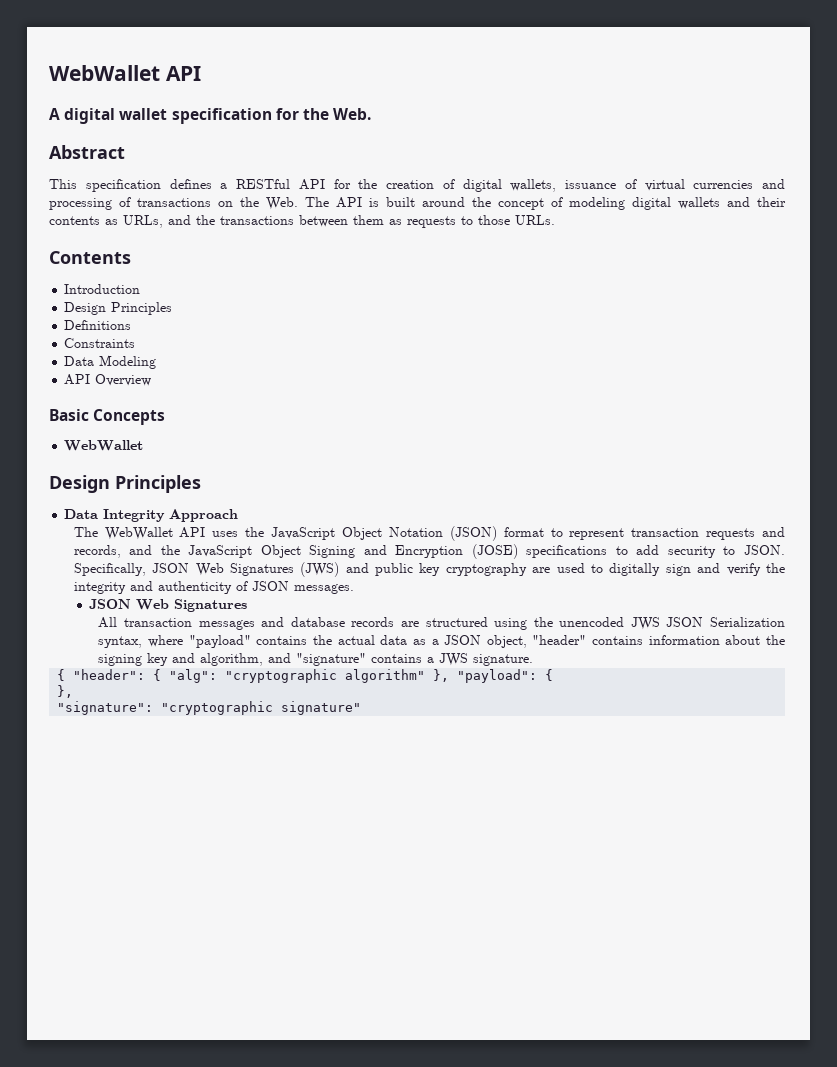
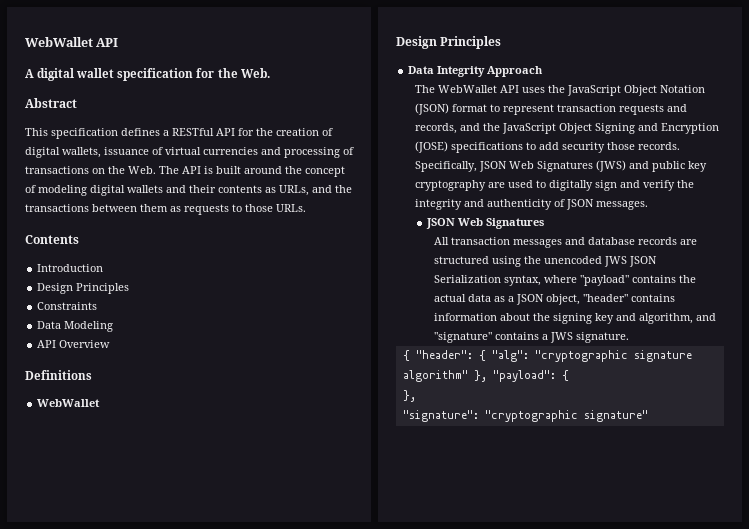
[64,320,132,330] // Definitions -> (130, 288) none
[49,409,166,425] Basic Concepts -> [25,370,92,380] Definitions
[723,545,786,555] to JSON. -> [607,142,681,150] those records.
(338, 676) none -> [633,350,692,362] signature

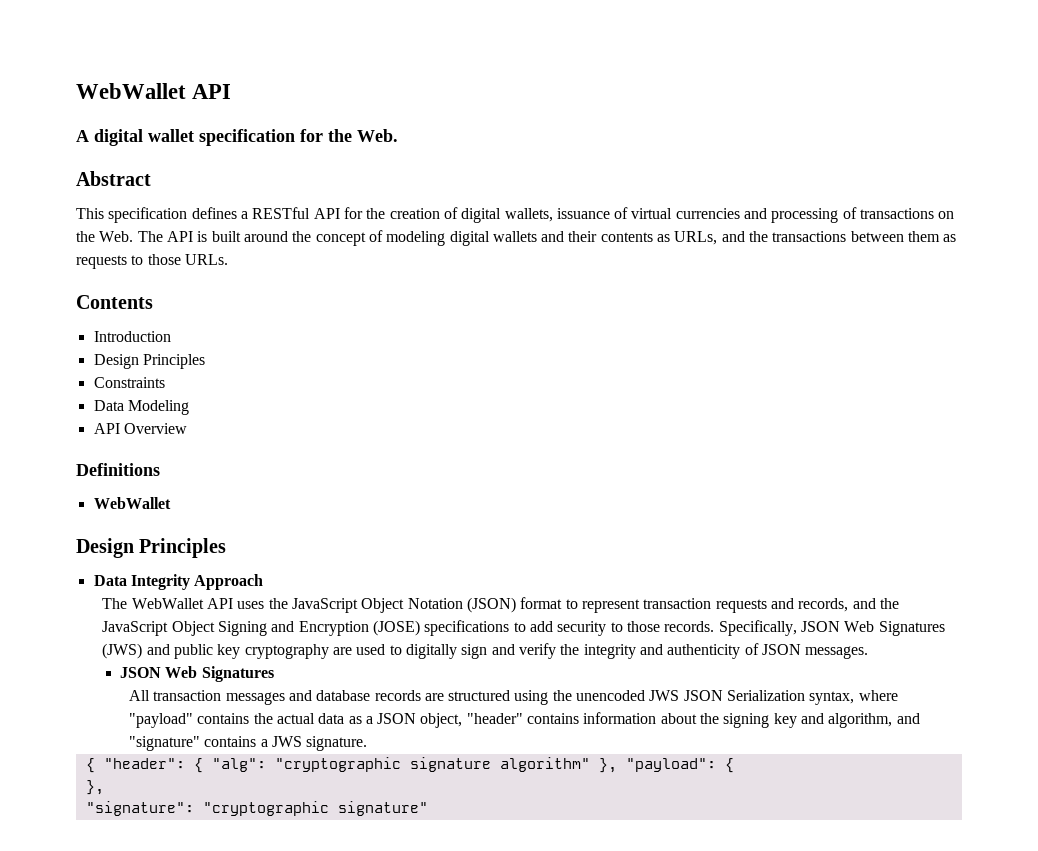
(606, 147) none -> [610,622,623,632] to

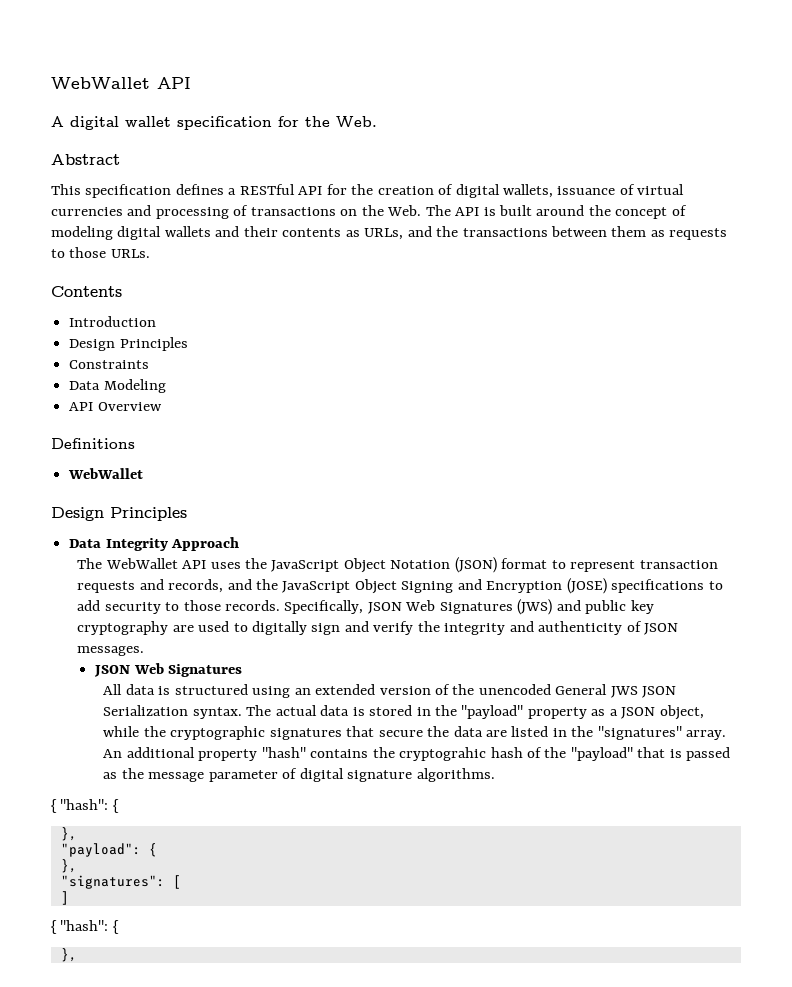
[153,690,549,705] transaction messages and database records are structured using -> [125,684,451,698] data is structured using an extended version of
(646, 695) none -> [555,684,608,695] General
[809,690,898,705] [128,712,920,728] [128,736,368,751] [85,757,617,773] syntax, where "payload" contains the actual data as a JSON object, "header" contains information about the signing key and algorithm, and "signature" contains a JWS signature. // { "header": { "alg": "cryptographic signature algorithm" }, -> [192,705,704,720] [103,726,727,740] [103,747,731,761] [103,768,495,782] [51,799,119,813] [60,827,77,841] syntax. The actual data is stored in the "payload" property as a JSON object, while the cryptographic signatures that secure the data are listed in the "signatures" array. An additional property "hash" contains the cryptograhic hash of the "payload" that is passed as the message parameter of digital signature algorithms. // { "hash": { // }, //
[85,801,428,816] "signature": "cryptographic signature" -> [60,875,181,889] [60,891,69,905] [51,920,119,934] [60,948,77,962] "signatures": [ // ] // { "hash": { // },

